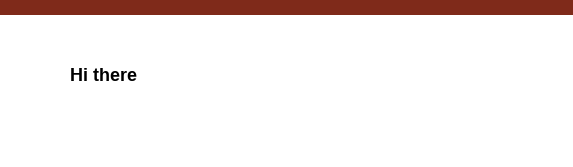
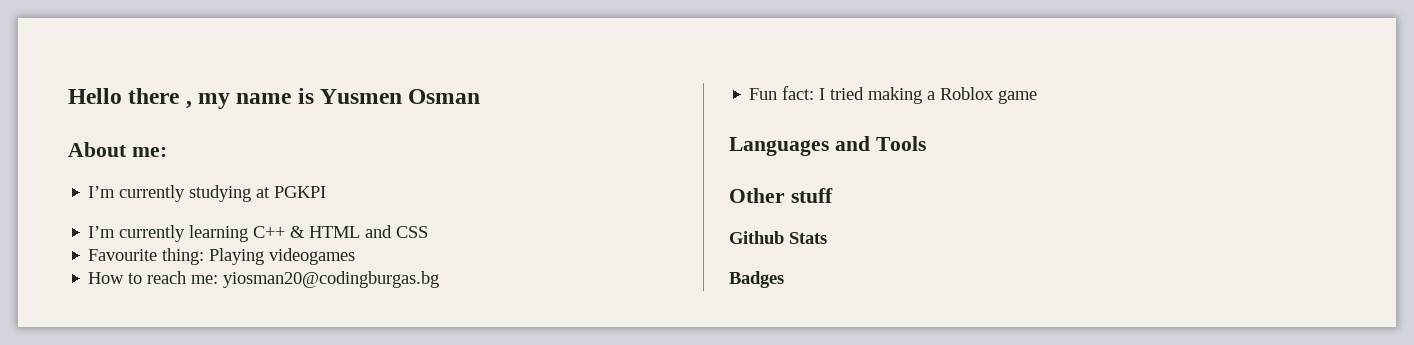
[70,68,137,81] Hi there -> [68,88,481,109] [68,142,167,157] [88,185,327,202] [88,225,429,242] [88,248,356,265] [88,271,440,288] [749,86,1038,104] [729,136,926,156] [729,188,833,203] [729,231,827,244] [729,271,784,288] Hello there , my name is Yusmen Osman // About me: // I’m currently studying at PGKPI // I’m currently learning C++ & HTML and CSS // Favourite thing: Playing videogames // How to reach me: yiosman20@codingburgas.bg // Fun fact: I tried making a Roblox game // Languages and Tools // Other stuff // Github Stats // Badges

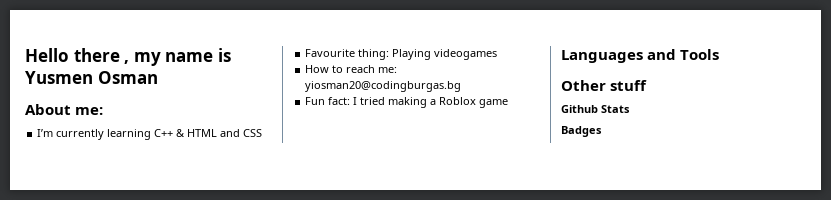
[88,185,327,202] // I’m currently studying at PGKPI -> (104, 111) none

